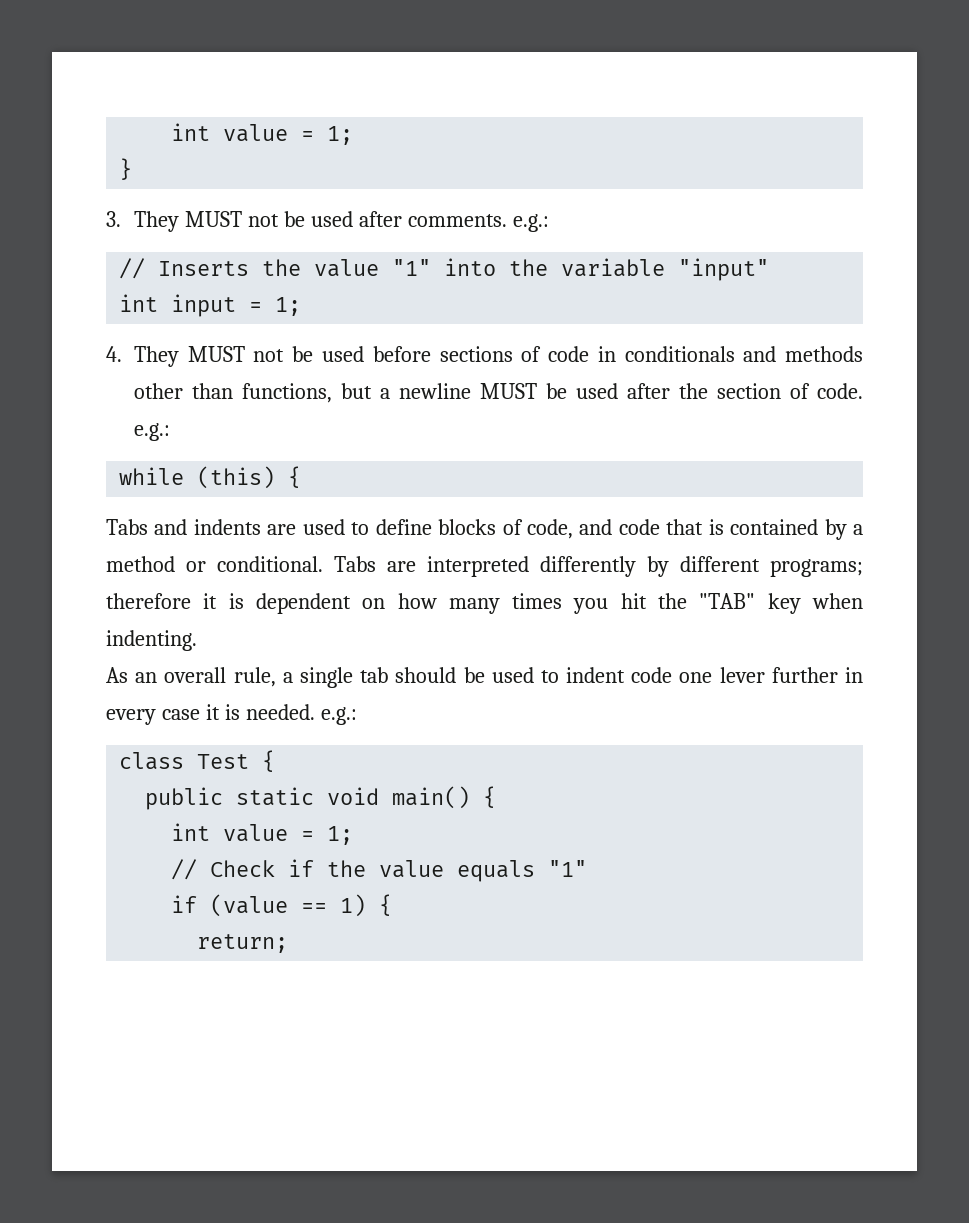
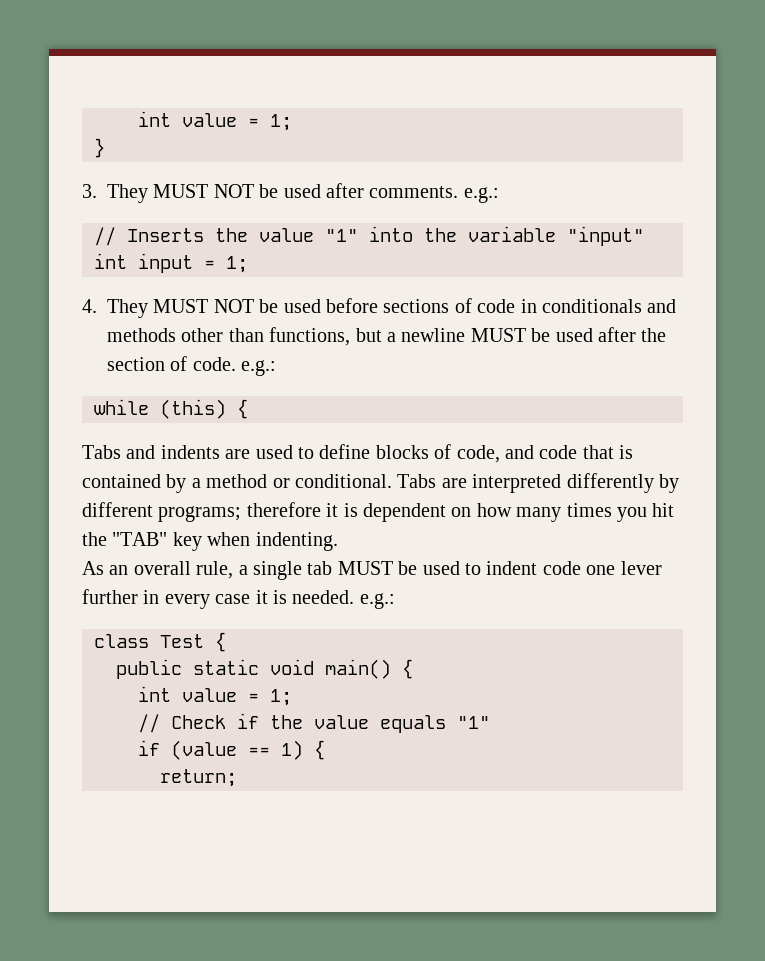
[247,214,279,227] not -> [213,184,254,198] NOT
[253,349,285,362] not -> [213,299,254,313] NOT
[395,667,457,683] should -> [337,561,393,575] MUST

